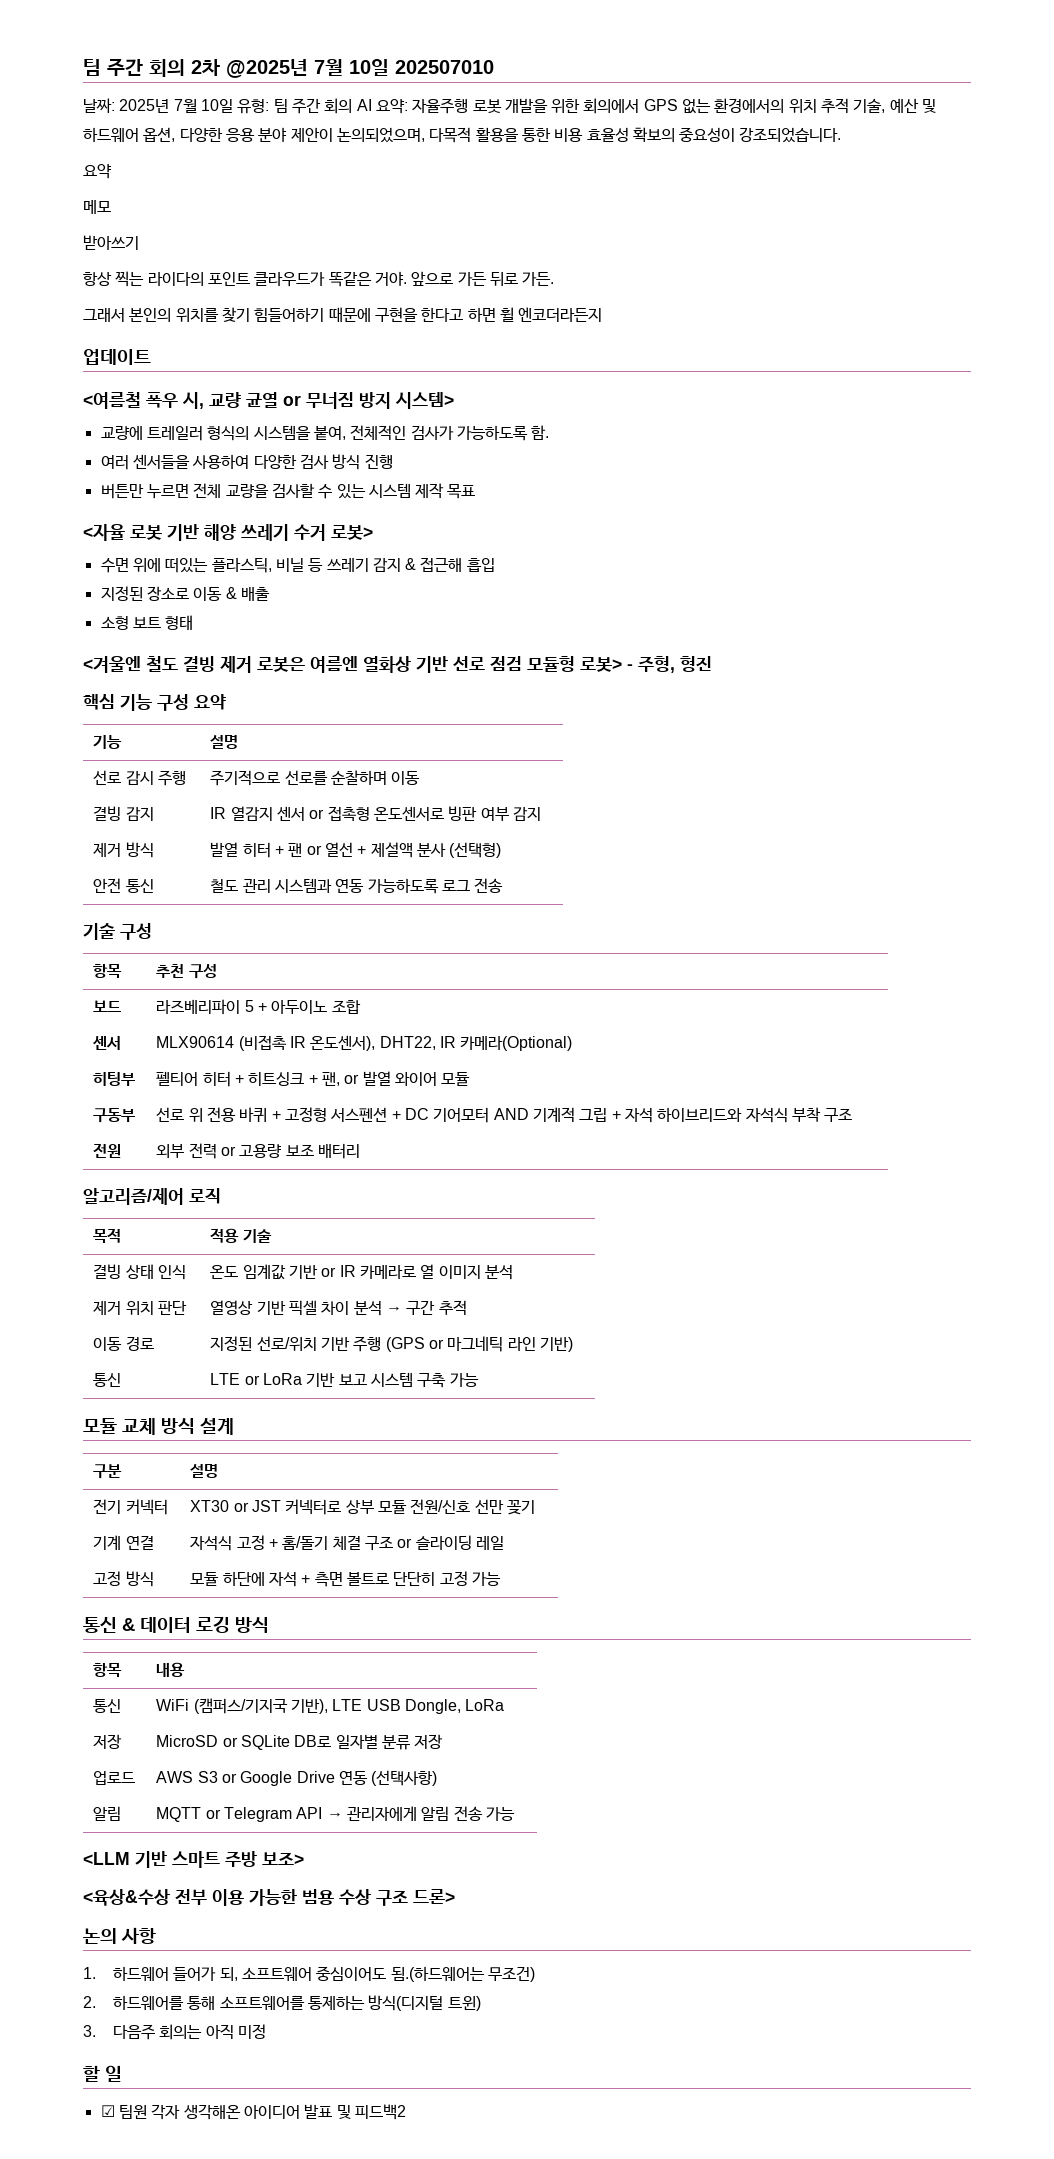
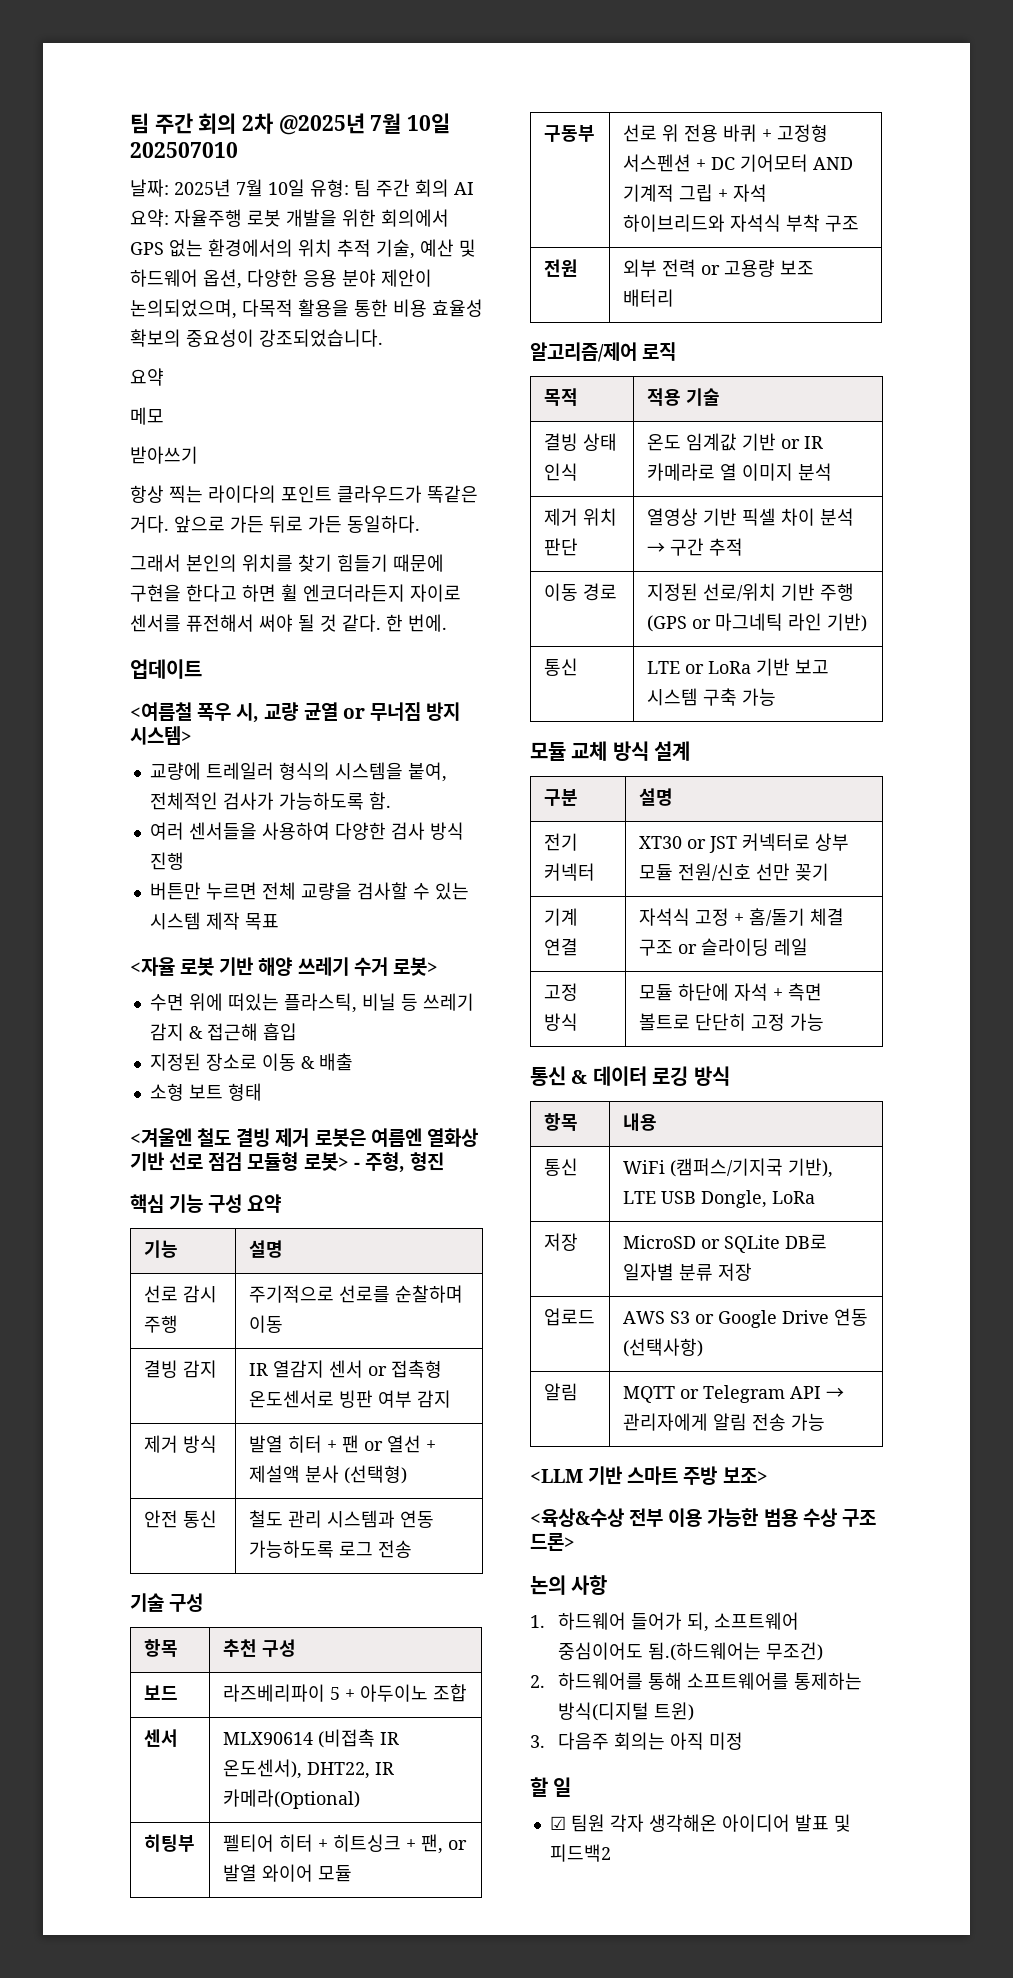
[374,271,407,286] 거야. -> [130,515,169,533] 거다.
[522,272,555,286] 가든. -> [308,515,420,533] 가든 동일하다.
[254,307,325,322] 힘들어하기 -> [337,554,388,572] 힘들기
(603, 314) none -> [410,584,461,602] [130,614,447,632] 자이로 센서를 퓨전해서 써야 될 것 같다. 한 번에.

